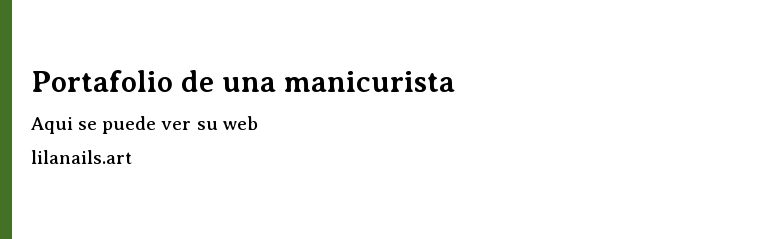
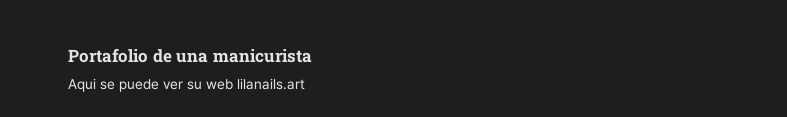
(258, 123) // -> (233, 84) none

